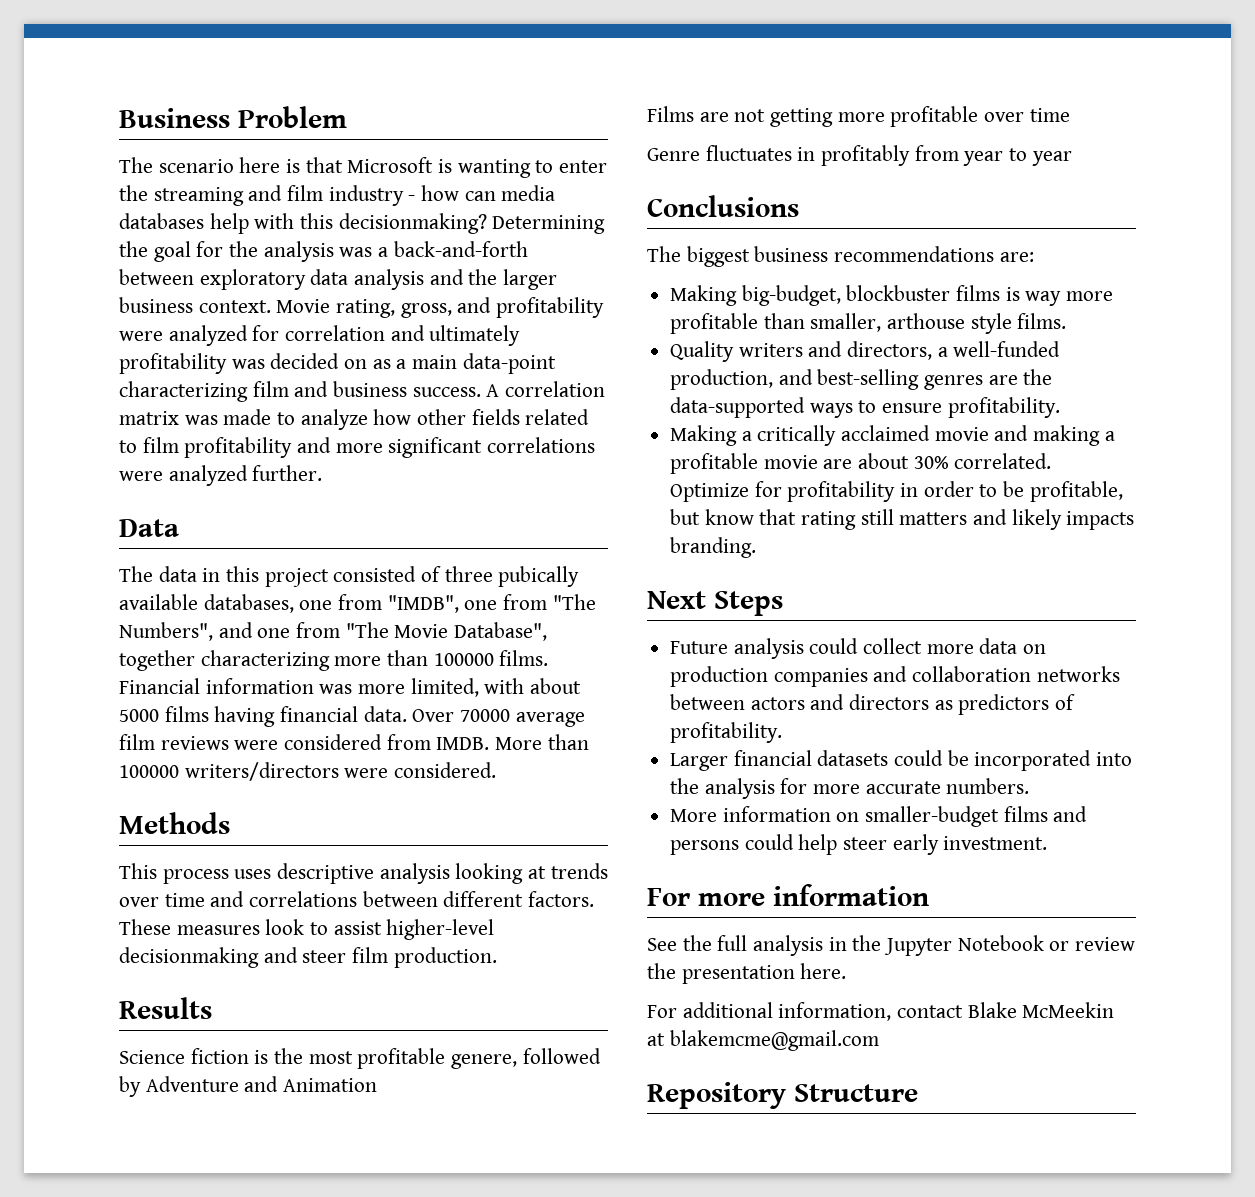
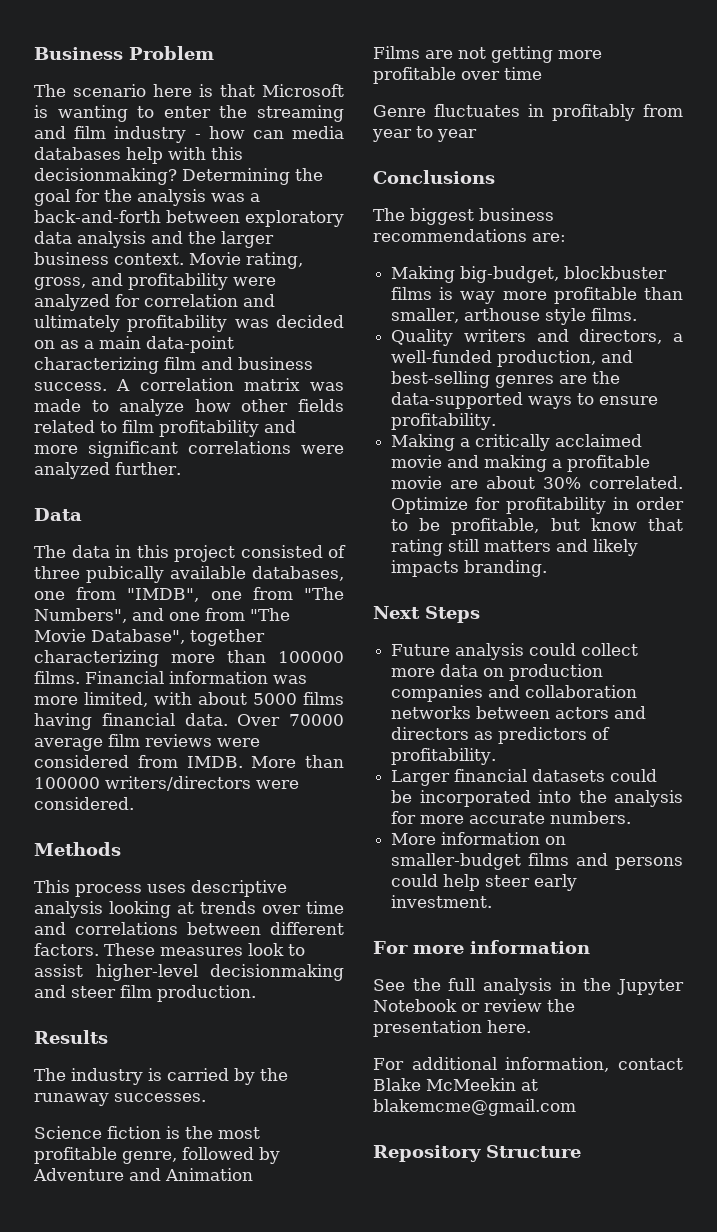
(212, 1008) none -> [34,1068,288,1085] [34,1093,206,1106] // The industry is carried by the runaway successes.
[451,1054,518,1069] genere, -> [122,1151,177,1164] genre,

